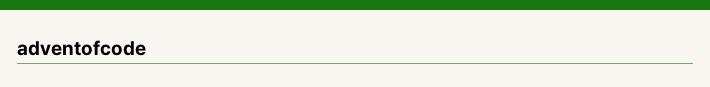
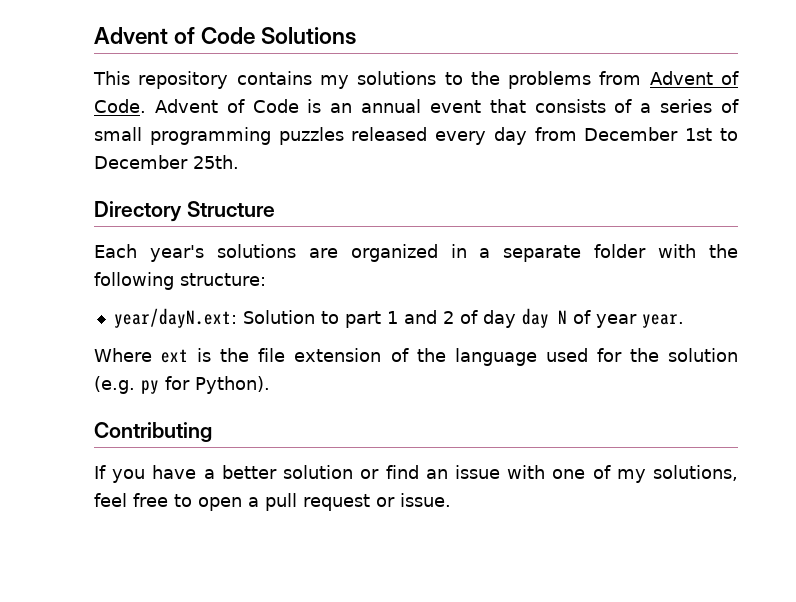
[17,40,146,56] adventofcode -> [94,27,357,45] [93,71,739,89] [94,99,739,113] [94,127,738,145] [94,155,239,169] [94,201,275,222] [94,244,738,262] [94,272,266,290] [113,308,684,328] [94,348,738,366] [94,376,270,394] [94,422,212,442] [94,465,738,483] [94,493,451,511] Advent of Code Solutions // This repository contains my solutions to the problems from Advent of Code. Advent of Code is an annual event that consists of a series of small programming puzzles released every day from December 1st to December 25th. // Directory Structure // Each year's solutions are organized in a separate folder with the following structure: // year/dayN.ext: Solution to part 1 and 2 of day day N of year year. // Where ext is the file extension of the language used for the solution (e.g. py for Python). // Contributing // If you have a better solution or find an issue with one of my solutions, feel free to open a pull request or issue.

